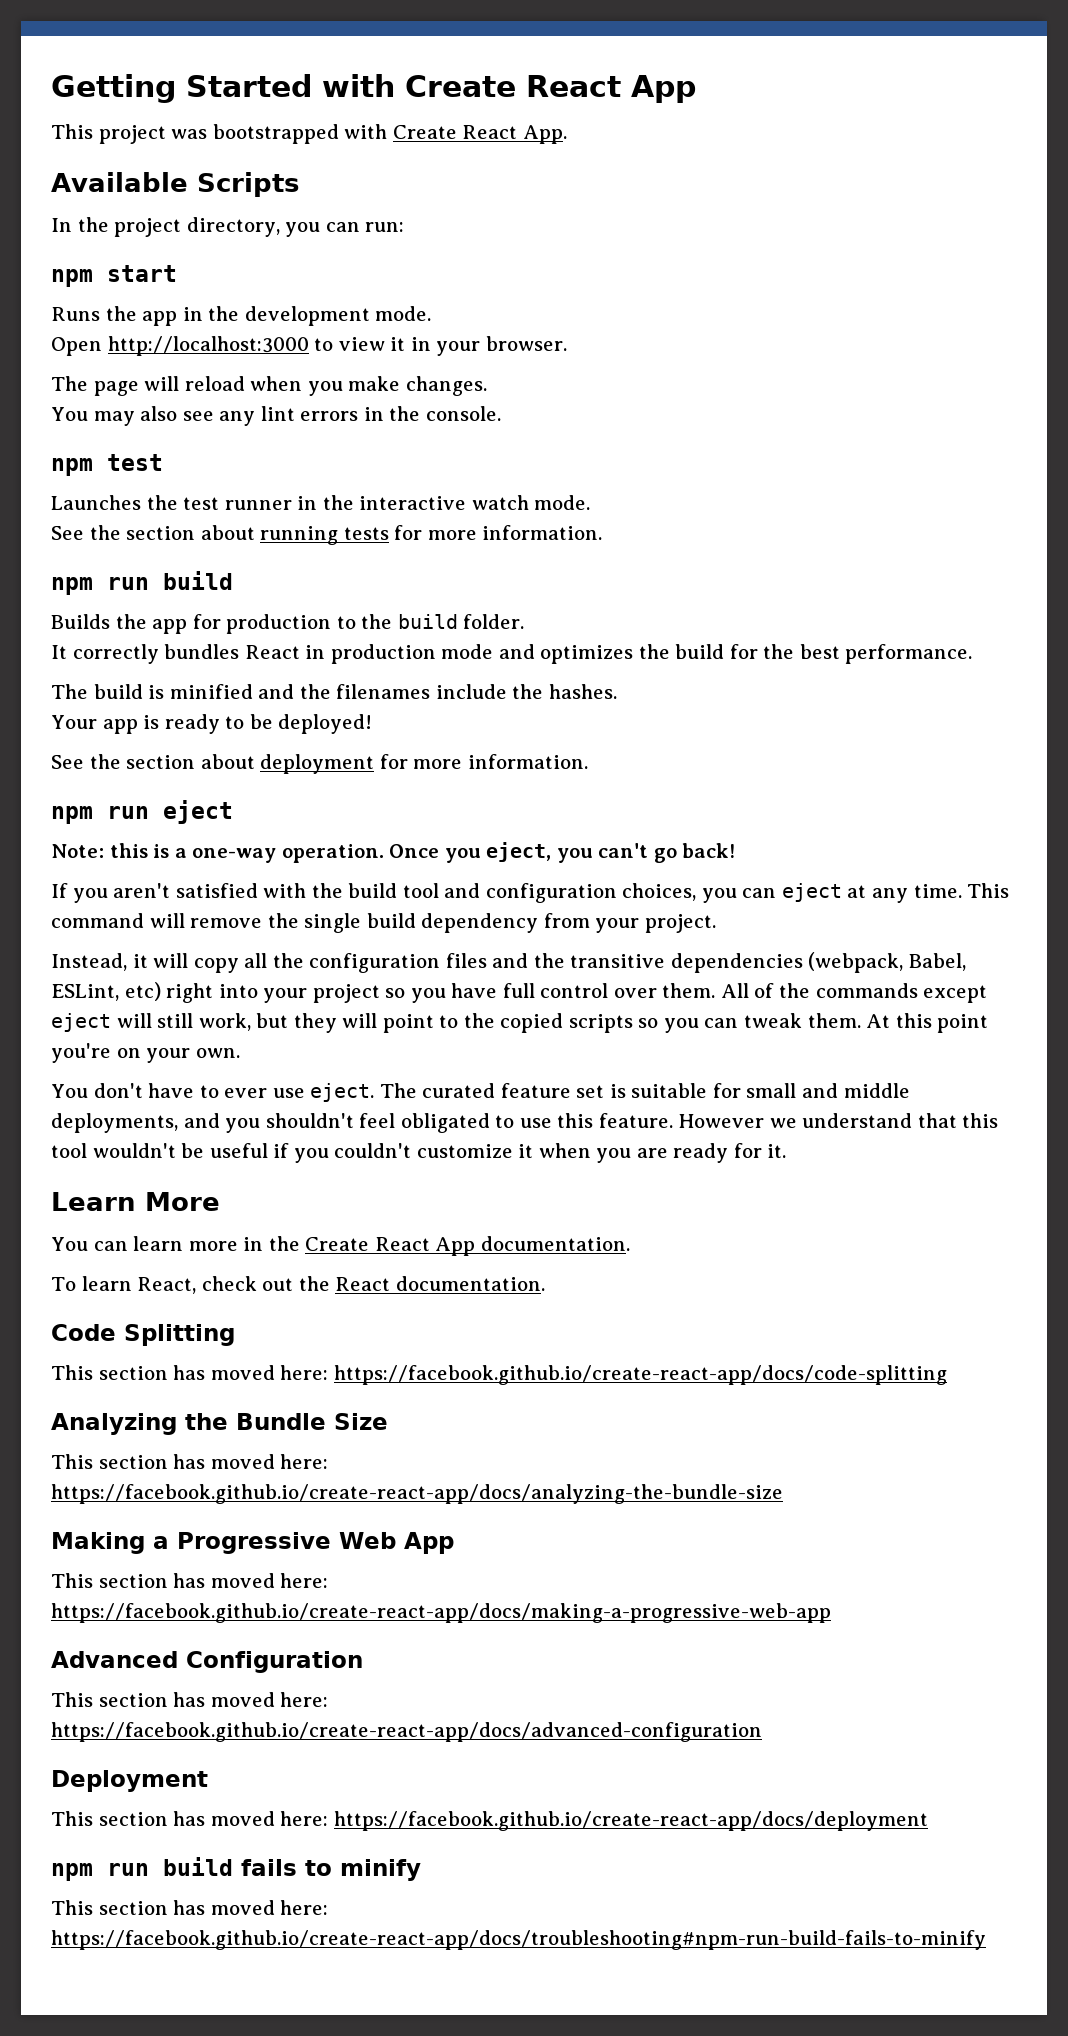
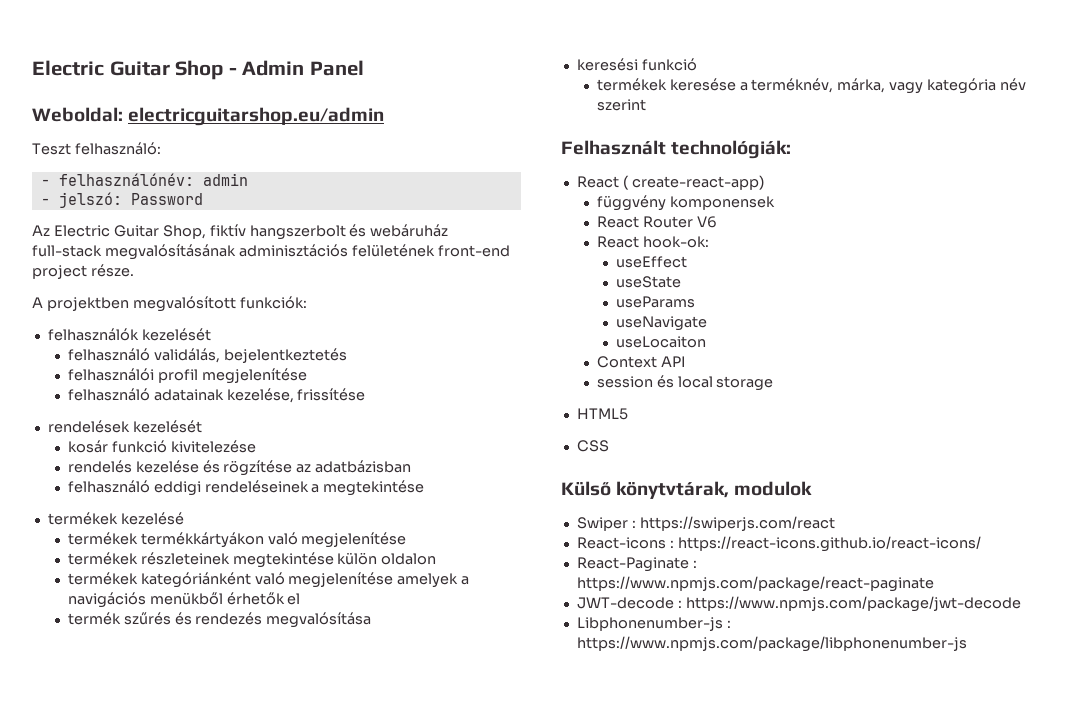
[51,74,696,103] [51,124,567,144] [51,172,299,197] [51,217,405,237] [51,265,177,287] [51,306,432,326] [51,336,567,356] [51,376,487,396] [51,406,501,426] [51,454,163,476] [51,495,591,510] [51,525,603,545] [51,571,233,595] [51,614,525,634] [51,644,973,664] [51,684,617,699] [51,714,373,734] [51,754,588,774] [51,800,233,824] [51,842,736,863] [51,883,1010,903] [51,913,716,933] [51,952,966,973] [51,982,988,1003] [51,1013,989,1033] [51,1043,240,1063] [51,1083,910,1102] [51,1113,999,1133] [51,1143,787,1163] [51,1192,220,1211] [51,1236,630,1256] [51,1276,545,1294] [51,1324,235,1346] [51,1365,947,1385] [51,1413,388,1435] [51,1454,329,1469] [51,1484,783,1504] [51,1532,454,1554] [51,1573,329,1588] [51,1603,831,1623] [51,1651,363,1673] [51,1692,329,1707] [51,1722,762,1742] [51,1770,208,1792] [51,1811,928,1831] [51,1857,421,1881] [51,1900,329,1915] [51,1930,986,1950] Getting Started with Create React App // This project was bootstrapped with Create React App. // Available Scripts // In the project directory, you can run: // npm start // Runs the app in the development mode. // Open http://localhost:3000 to view it in your browser. // The page will reload when you make changes. // You may also see any lint errors in the console. // npm test // Launches the test runner in the interactive watch mode. // See the section about running tests for more information. // npm run build // Builds the app for production to the build folder. // It correctly bundles React in production mode and optimizes the build for the best performance. // The build is minified and the filenames include the hashes. // Your app is ready to be deployed! // See the section about deployment for more information. // npm run eject // Note: this is a one-way operation. Once you eject, you can't go back! // If you aren't satisfied with the build tool and configuration choices, you can eject at any time. This command will remove the single build dependency from your project. // Instead, it will copy all the configuration files and the transitive dependencies (webpack, Babel, ESLint, etc) right into your project so you have full control over them. All of the commands except eject will still work, but they will point to the copied scripts so you can tweak them. At this point you're on your own. // You don't have to ever use eject. The curated feature set is suitable for small and middle deployments, and you shouldn't feel obligated to use this feature. However we understand that this tool wouldn't be useful if you couldn't customize it when you are ready for it. // Learn More // You can learn more in the Create React App documentation. // To learn React, check out the React documentation. // Code Splitting // This section has moved here: https://facebook.github.io/create-react-app/docs/code-splitting // Analyzing the Bundle Size // This section has moved here: https://facebook.github.io/create-react-app/docs/analyzing-the-bundle-size // Making a Progressive Web App // This section has moved here: https://facebook.github.io/create-react-app/docs/making-a-progressive-web-app // Advanced Configuration // This section has moved here: https://facebook.github.io/create-react-app/docs/advanced-configuration // Deployment // This section has moved here: https://facebook.github.io/create-react-app/docs/deployment // npm run build fails to minify // This section has moved here: https://facebook.github.io/create-react-app/docs/troubleshooting#npm-run-build-fails-to-minify -> [32,60,364,80] [32,107,385,126] [32,142,161,155] [40,173,248,186] [40,192,203,208] [32,224,449,240] [32,244,510,260] [32,264,134,279] [32,296,307,312] [47,328,211,341] [67,348,347,363] [67,368,307,384] [67,388,366,403] [47,420,202,433] [67,440,256,453] [67,460,412,476] [67,480,425,496] [47,512,184,525] [67,532,407,548] [67,552,437,568] [67,572,470,588] [67,592,301,608] [67,612,372,628] [576,58,697,71] [596,78,1027,94] [596,99,646,111] [561,140,792,159] [576,175,764,190] [596,195,775,211] [596,216,717,228] [596,236,709,248] [616,256,688,268] [616,276,682,288] [616,296,696,308] [616,316,708,331] [616,336,707,348] [596,356,686,368] [596,375,774,391] [576,408,628,420] [576,440,609,452] [561,481,813,499] [576,516,835,531] [576,536,981,552] [576,557,697,572] [576,576,934,592] [576,596,1021,612] [576,617,731,631] [576,636,967,652] Electric Guitar Shop - Admin Panel // Weboldal: electricguitarshop.eu/admin // Teszt felhasználó: // - felhasználónév: admin // - jelszó: Password // Az Electric Guitar Shop, fiktív hangszerbolt és webáruház full-stack megvalósításának adminisztációs felületének front-end project része. // A projektben megvalósított funkciók: // felhasználók kezelését // felhasználó validálás, bejelentkeztetés // felhasználói profil megjelenítése // felhasználó adatainak kezelése, frissítése // rendelések kezelését // kosár funkció kivitelezése // rendelés kezelése és rögzítése az adatbázisban // felhasználó eddigi rendeléseinek a megtekintése // termékek kezelésé // termékek termékkártyákon való megjelenítése // termékek részleteinek megtekintése külön oldalon // termékek kategóriánként való megjelenítése amelyek a navigációs menükből érhetők el // termék szűrés és rendezés megvalósítása // keresési funkció // termékek keresése a terméknév, márka, vagy kategória név szerint // Felhasznált technológiák: // React ( create-react-app) // függvény komponensek // React Router V6 // React hook-ok: // useEffect // useState // useParams // useNavigate // useLocaiton // Context API // session és local storage // HTML5 // CSS // Külső könytvtárak, modulok // Swiper : https://swiperjs.com/react // React-icons : https://react-icons.github.io/react-icons/ // React-Paginate : https://www.npmjs.com/package/react-paginate // JWT-decode : https://www.npmjs.com/package/jwt-decode // Libphonenumber-js : https://www.npmjs.com/package/libphonenumber-js

